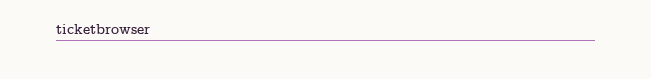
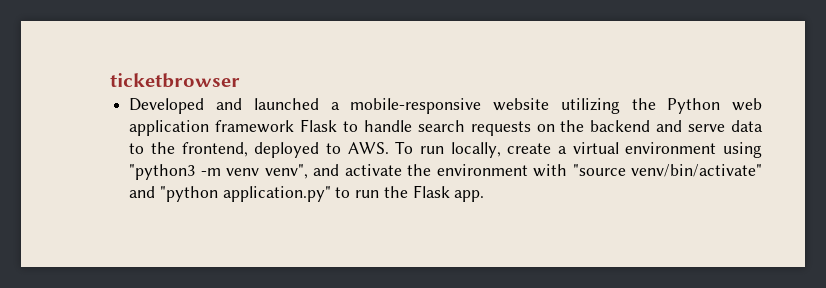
(150, 29) none -> [129,98,762,114] [129,119,764,136] [129,141,762,158] [129,164,763,180] [129,185,485,202] // Developed and launched a mobile-responsive website utilizing the Python web application framework Flask to handle search requests on the backend and serve data to the frontend, deployed to AWS. To run locally, create a virtual environment using "python3 -m venv venv", and activate the environment with "source venv/bin/activate" and "python application.py" to run the Flask app.

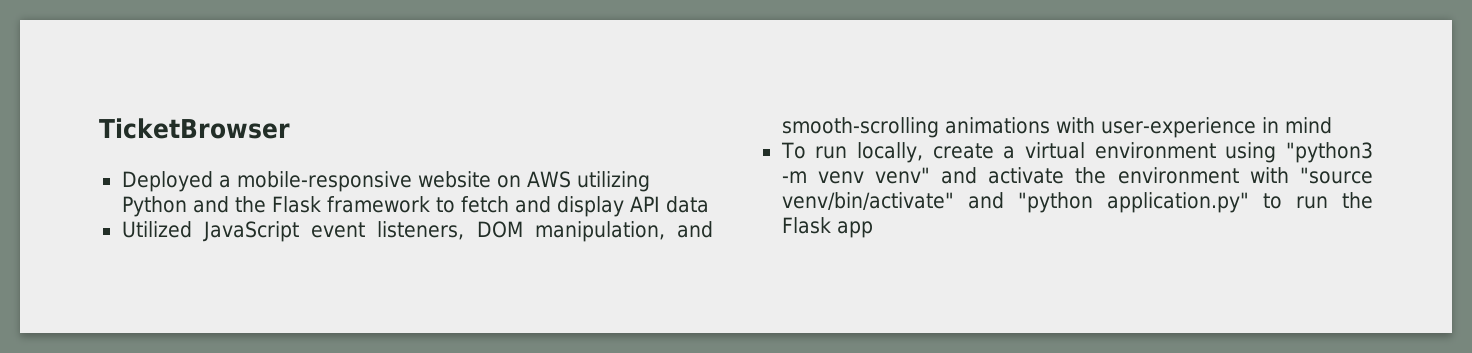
[110,73,240,88] [129,98,762,114] [129,119,764,136] [129,142,389,158] ticketbrowser // Developed and launched a mobile-responsive website utilizing the Python web application framework Flask to handle search requests on the backend and serve data to the frontend, deployed to AWS. -> [99,118,290,139] [121,171,650,192] [121,196,709,217] [121,221,714,242] [781,117,1332,138] TicketBrowser // Deployed a mobile-responsive website on AWS utilizing Python and the Flask framework to fetch and display API data // Utilized JavaScript event listeners, DOM manipulation, and smooth-scrolling animations with user-experience in mind //
[264,164,308,179] venv", -> [874,167,930,184] venv"
[454,190,485,202] app. -> [836,221,873,238] app

